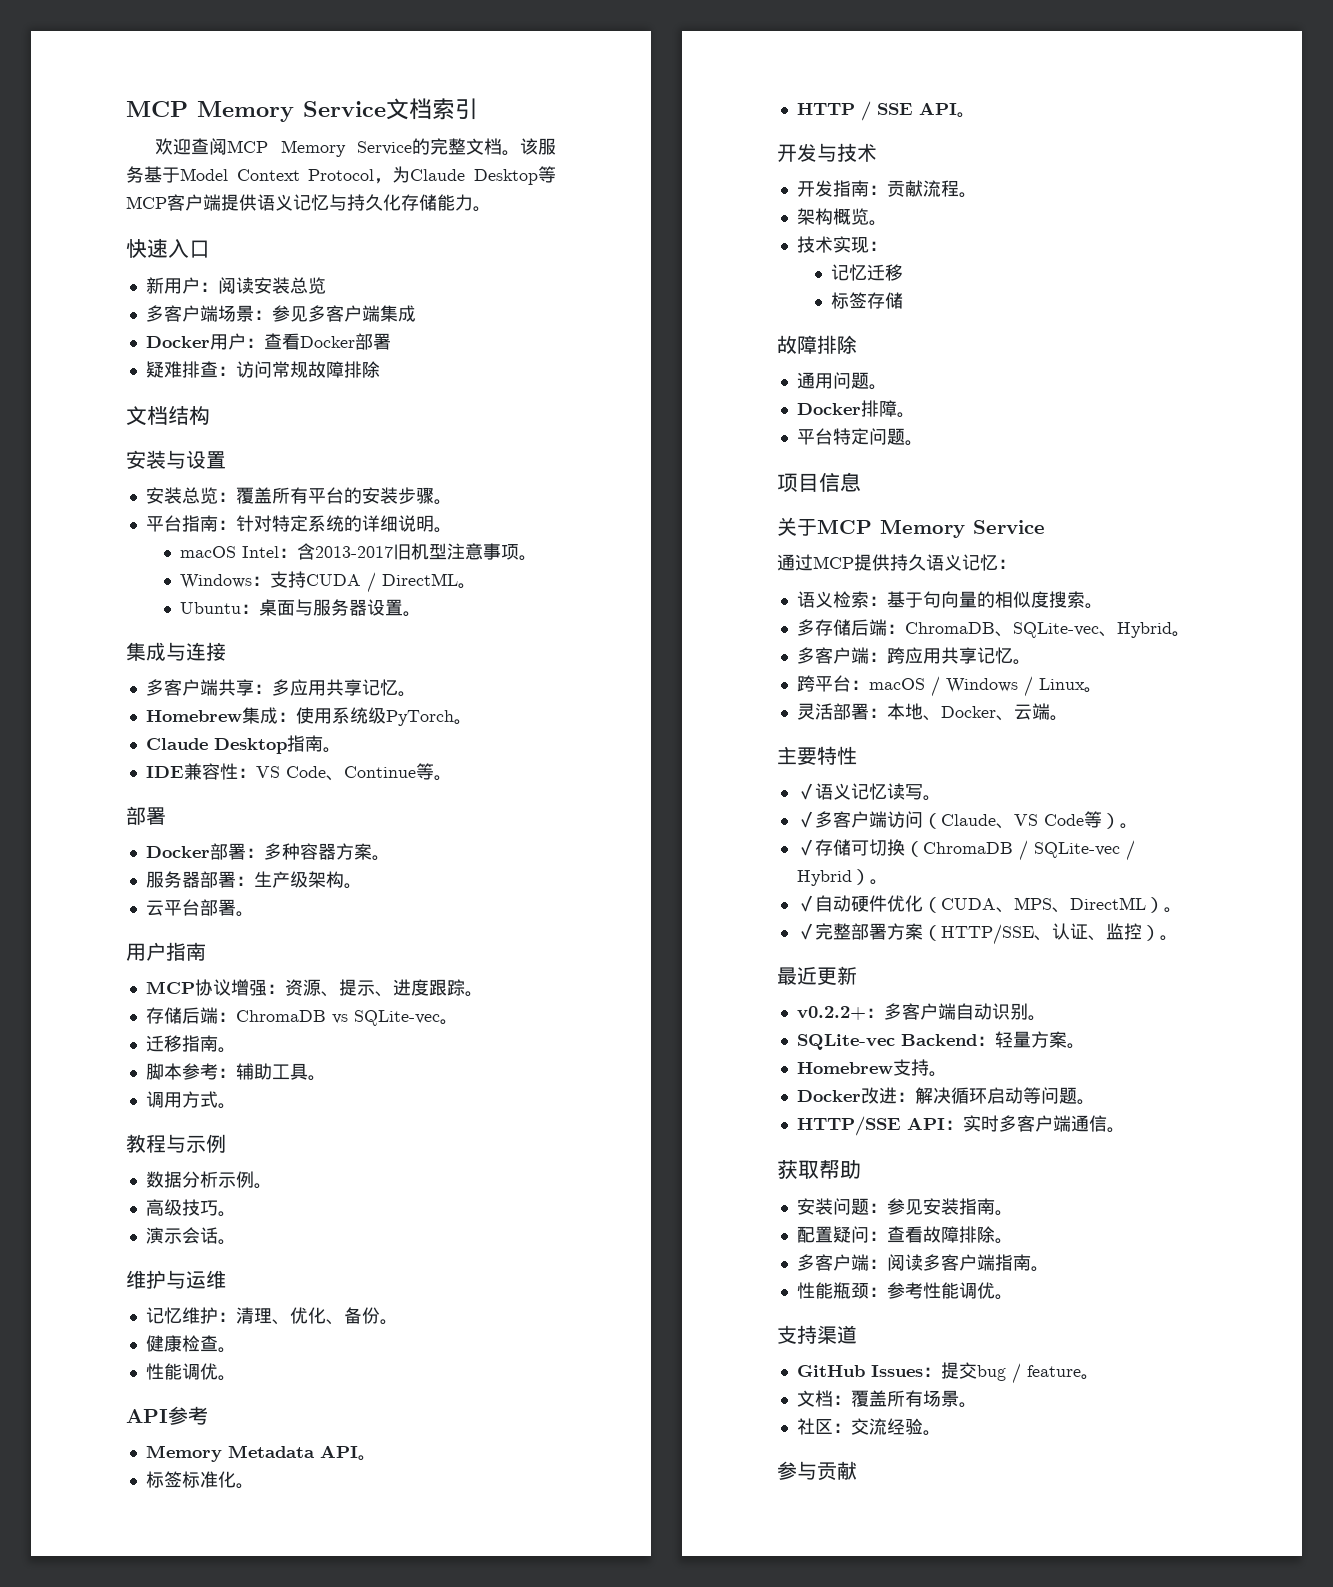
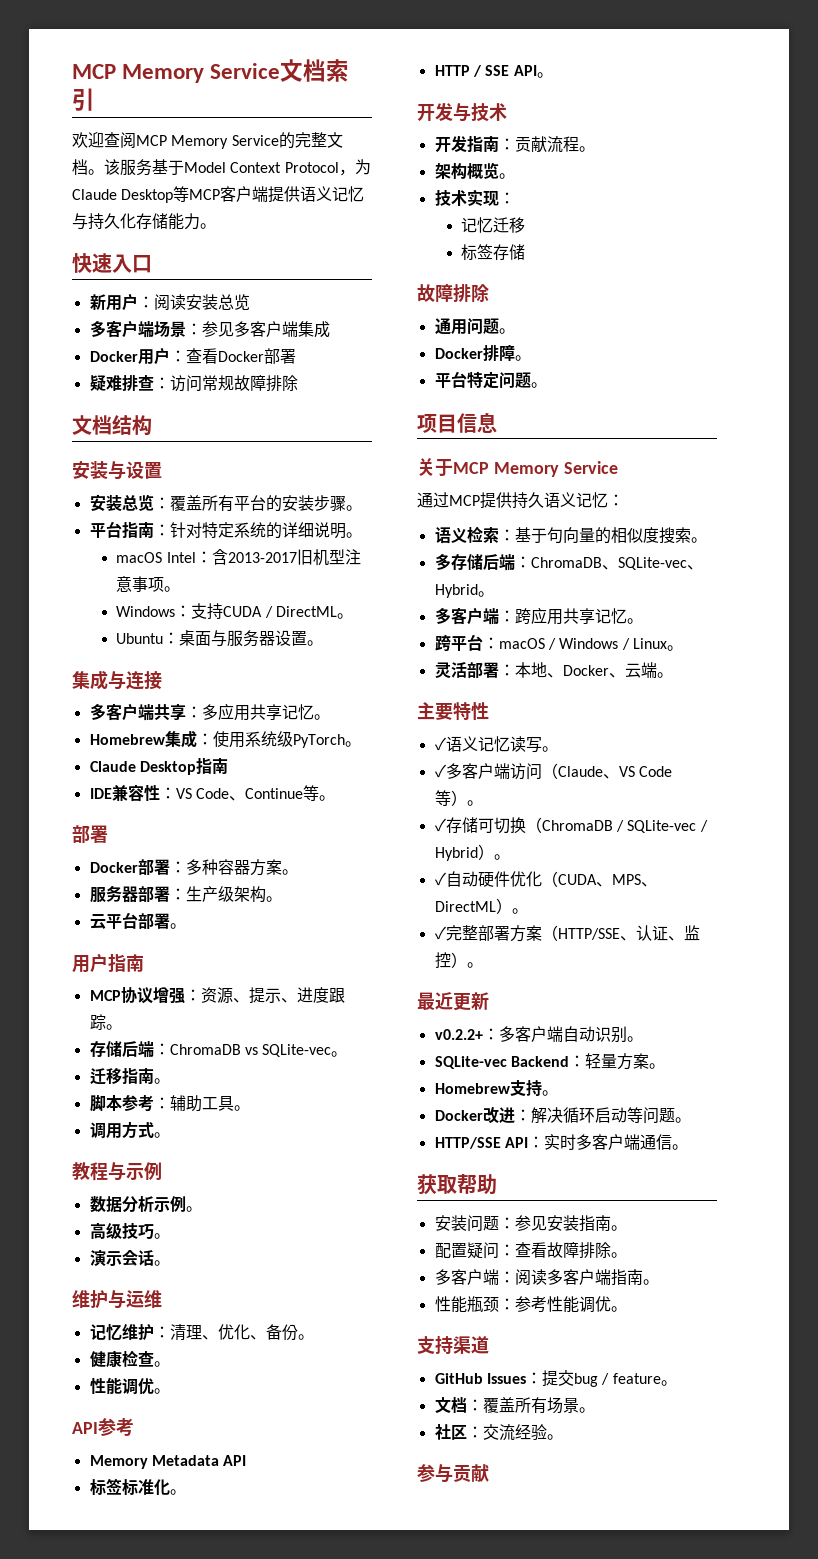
[322,747,341,753] 。 -> (228, 766) none
[357,1455,376,1461] 。 -> (247, 1460) none

